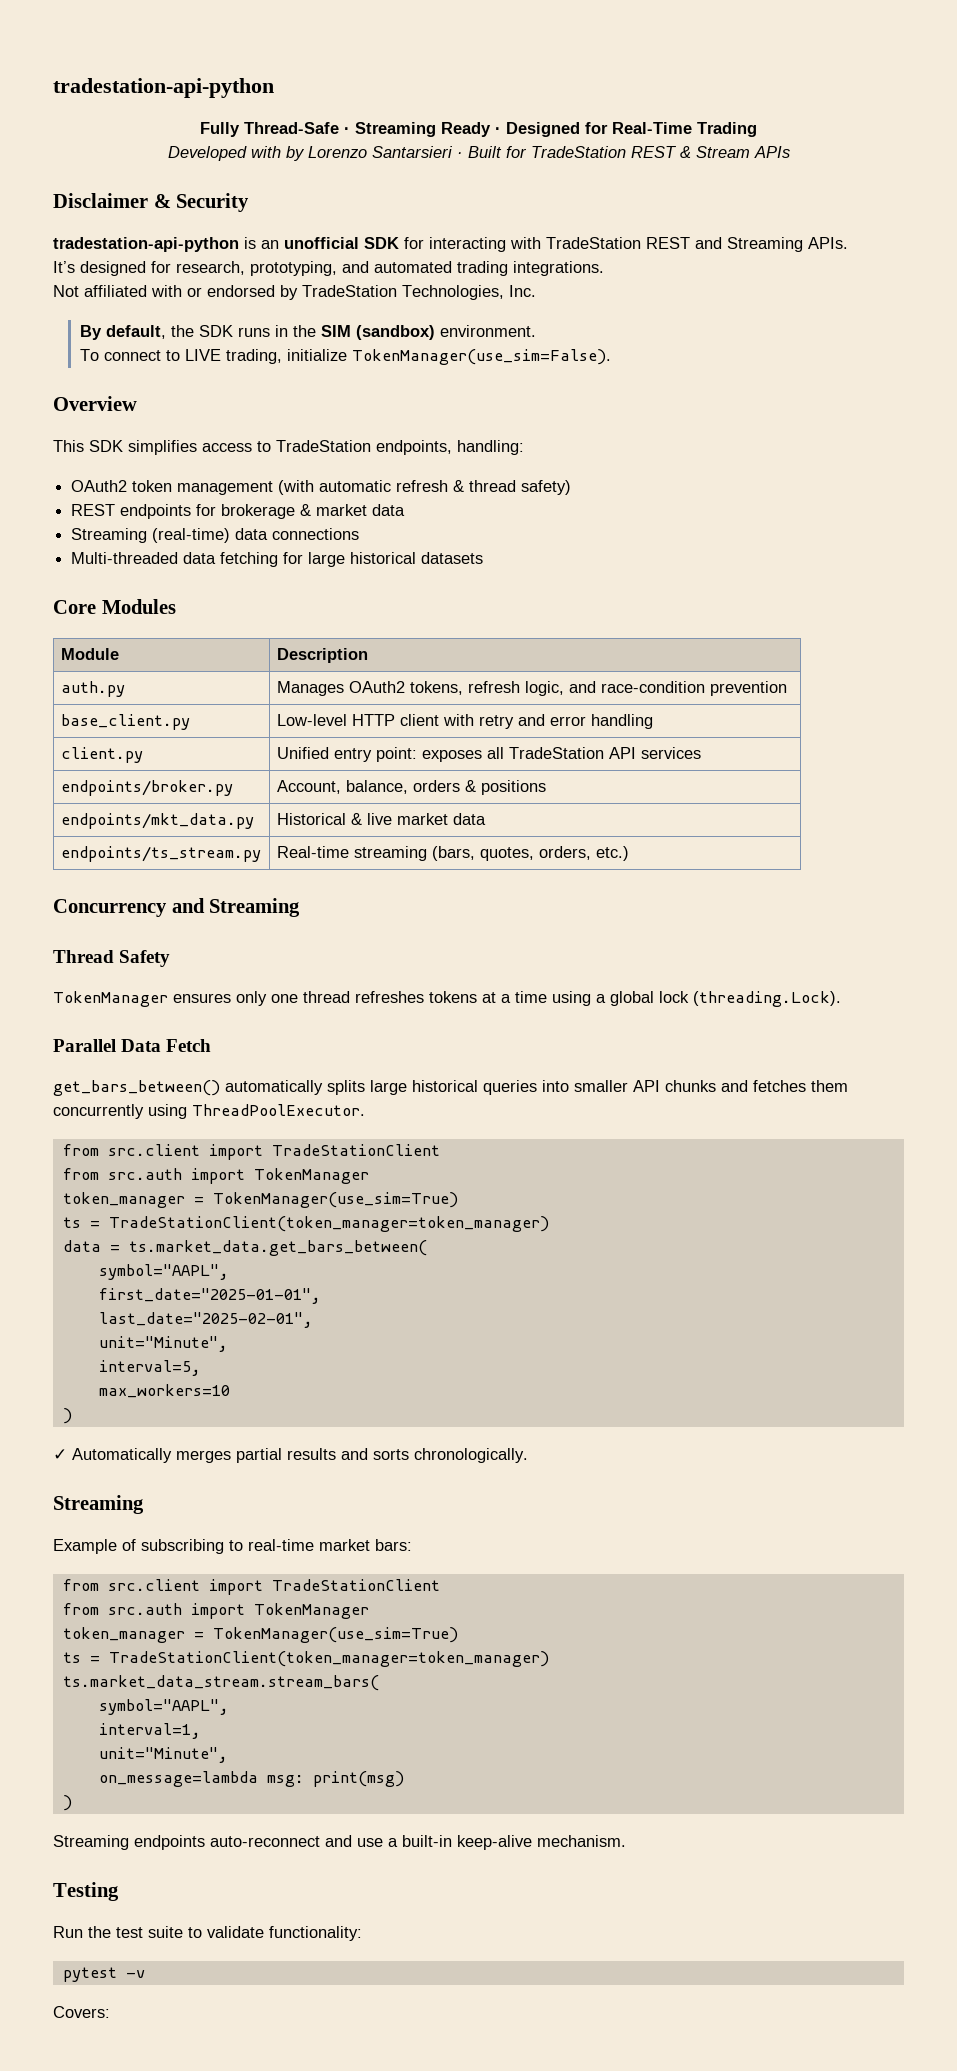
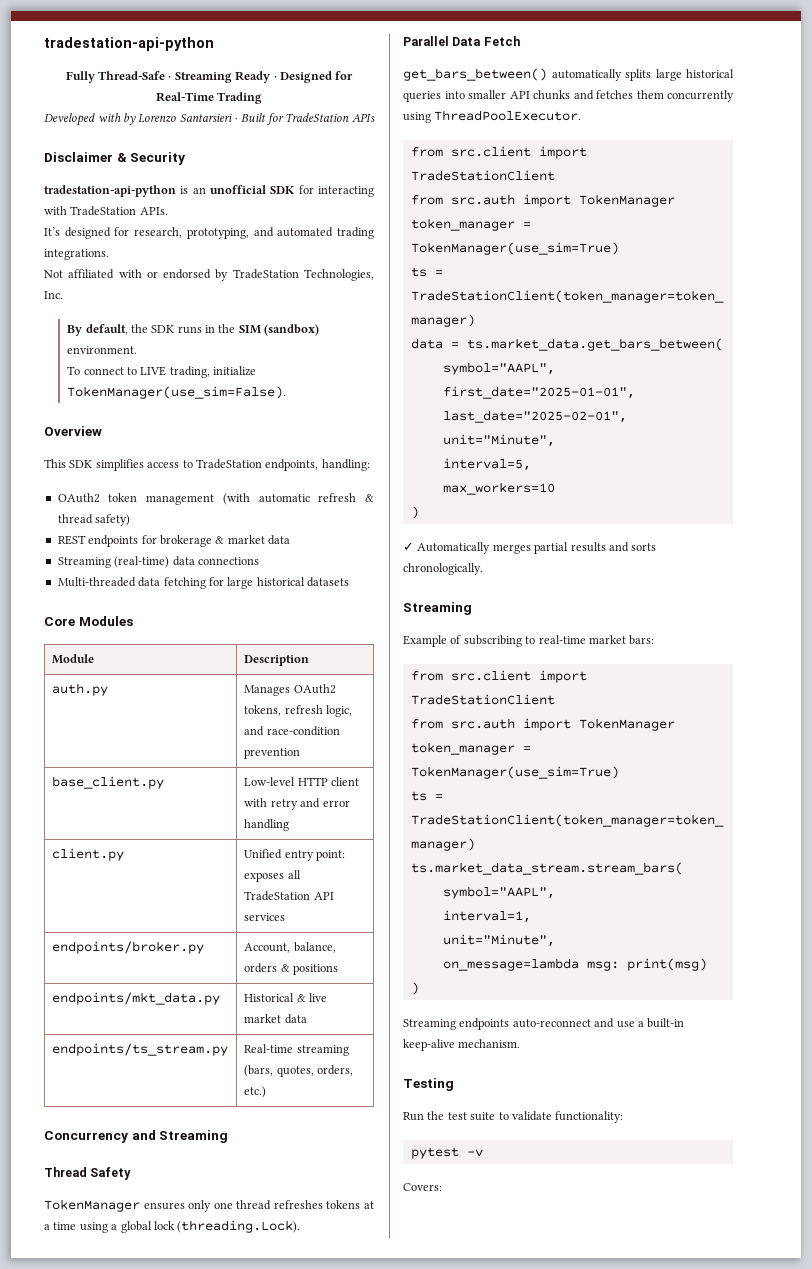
[630,146,750,158] REST & Stream -> (350, 117) none
[646,237,803,252] REST and Streaming -> (137, 211) none

